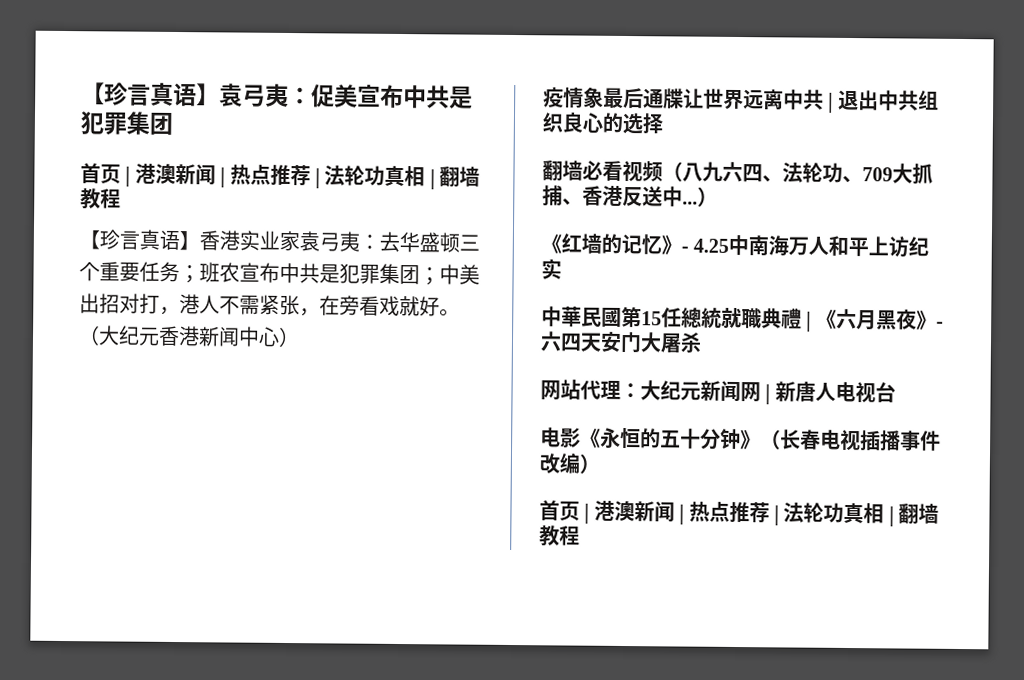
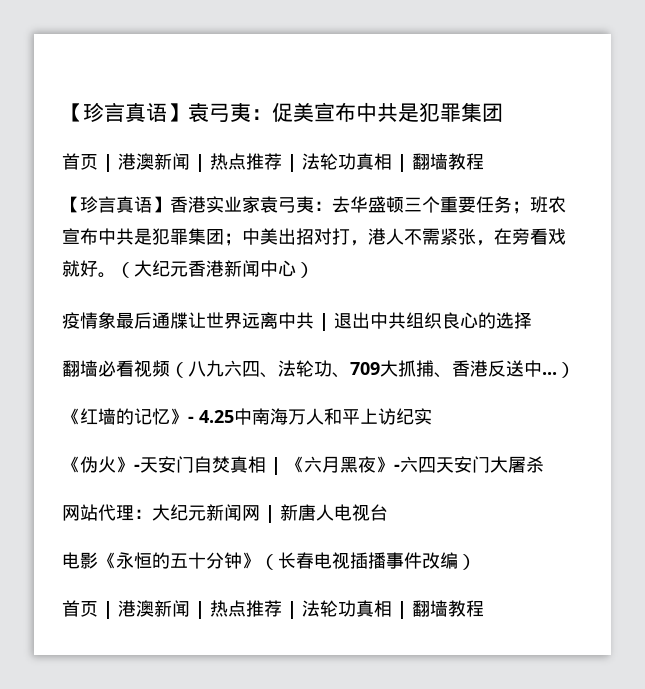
[541,306,802,329] 中華民國第15任總統就職典禮 -> [62,456,266,473] 《伪火》-天安门自焚真相

